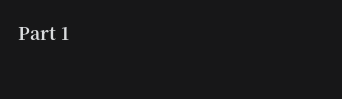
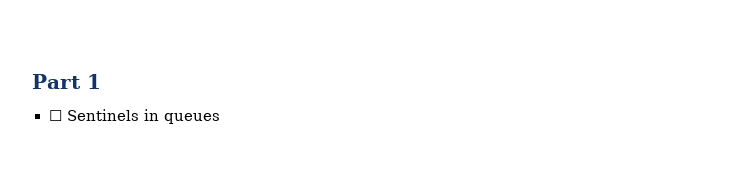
(69, 33) none -> [48,109,220,124] // ☐ Sentinels in queues

